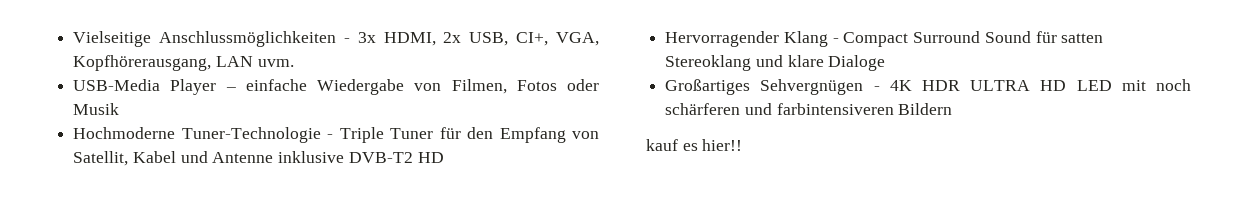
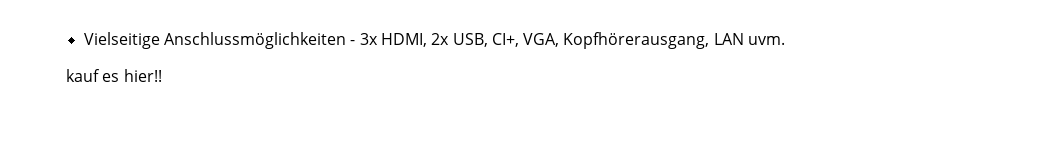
[73,79,599,95] [73,103,120,115] [73,127,599,143] [73,151,444,166] [665,31,1104,47] [665,55,886,71] [665,79,1191,95] [665,103,953,115] // USB-Media Player – einfache Wiedergabe von Filmen, Fotos oder Musik // Hochmoderne Tuner-Technologie - Triple Tuner für den Empfang von Satellit, Kabel und Antenne inklusive DVB-T2 HD // Hervorragender Klang - Compact Surround Sound für satten Stereoklang und klare Dialoge // Großartiges Sehvergnügen - 4K HDR ULTRA HD LED mit noch schärferen und farbintensiveren Bildern -> (786, 40) none

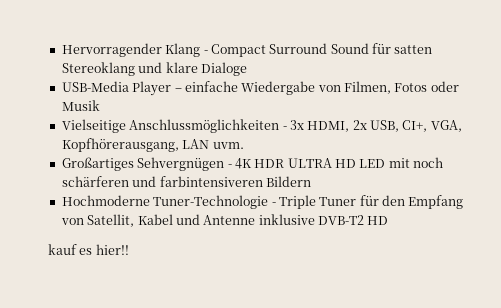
(83, 40) none -> [61,43,433,57] [61,62,247,76] [61,81,459,96] [61,100,100,111] Hervorragender Klang - Compact Surround Sound für satten Stereoklang und klare Dialoge // USB-Media Player – einfache Wiedergabe von Filmen, Fotos oder Musik //
(786, 40) none -> [61,157,444,171] [61,176,311,187] [61,195,464,209] [60,214,389,227] // Großartiges Sehvergnügen - 4K HDR ULTRA HD LED mit noch schärferen und farbintensiveren Bildern // Hochmoderne Tuner-Technologie - Triple Tuner für den Empfang von Satellit, Kabel und Antenne inklusive DVB-T2 HD

